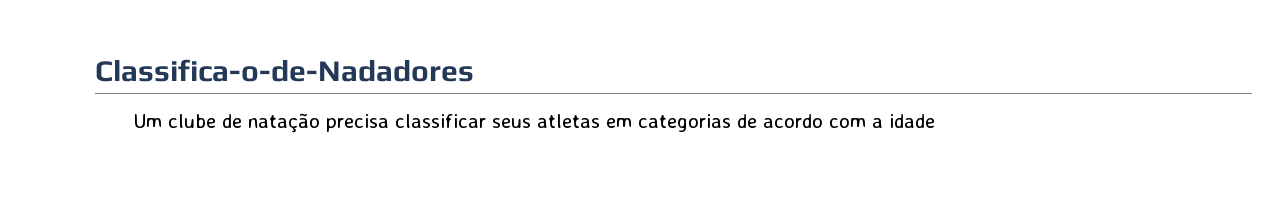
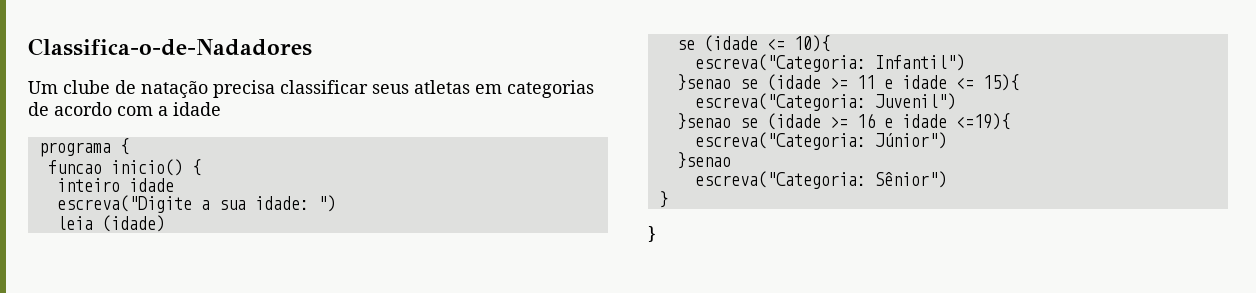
(935, 121) none -> [38,138,129,157] [47,159,201,176] [56,178,174,192] [56,195,336,213] [56,215,165,232] [676,35,830,52] [694,54,965,72] [676,74,1019,91] [694,93,956,111] [676,113,1010,130] [694,132,947,150] [676,152,731,169] [694,171,947,189] [658,191,668,208] [648,226,656,242] // programa { // funcao inicio() { // inteiro idade // escreva("Digite a sua idade: ") // leia (idade) // se (idade <= 10){ // escreva("Categoria: Infantil") // }senao se (idade >= 11 e idade <= 15){ // escreva("Categoria: Juvenil") // }senao se (idade >= 16 e idade <=19){ // escreva("Categoria: Júnior") // }senao // escreva("Categoria: Sênior") // } // }

